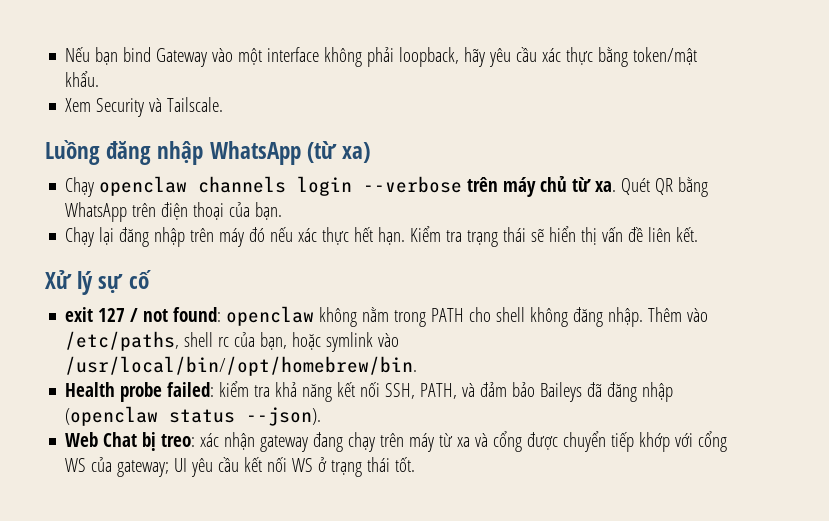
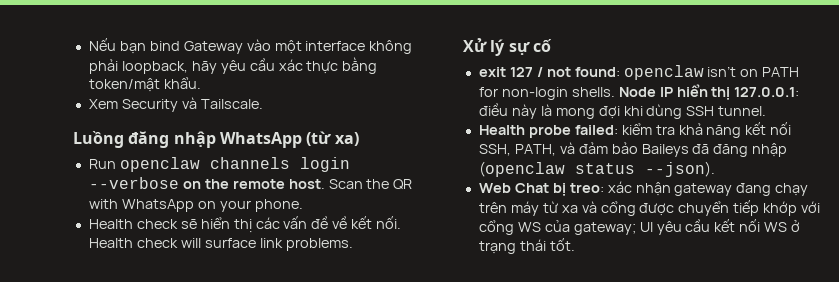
[65,177,95,197] Chạy -> [88,159,116,169] Run
[467,176,709,197] [65,202,283,222] [65,226,527,247] trên máy chủ từ xa. Quét QR bằng WhatsApp trên điện thoại của bạn. // Chạy lại đăng nhập trên máy đó nếu xác thực hết hạn. Kiểm tra trạng thái -> [182,179,413,189] [88,199,303,212] [88,219,178,229] on the remote host. Scan the QR with WhatsApp on your phone. // Health check
(598, 236) none -> [255,217,280,229] các
[648,227,699,242] liên kết. -> [332,216,402,229] [88,238,353,251] về kết nối. Health check will surface link problems.
[319,307,709,327] [65,331,400,352] [65,356,418,376] không nằm trong PATH cho shell không đăng nhập. Thêm vào /etc/paths, shell rc của bạn, hoặc symlink vào /usr/local/bin//opt/homebrew/bin. -> [707,66,800,77] [478,84,800,100] [478,103,767,119] isn’t on PATH for non-login shells. Node IP hiển thị 127.0.0.1: điều này là mong đợi khi dùng SSH tunnel.

